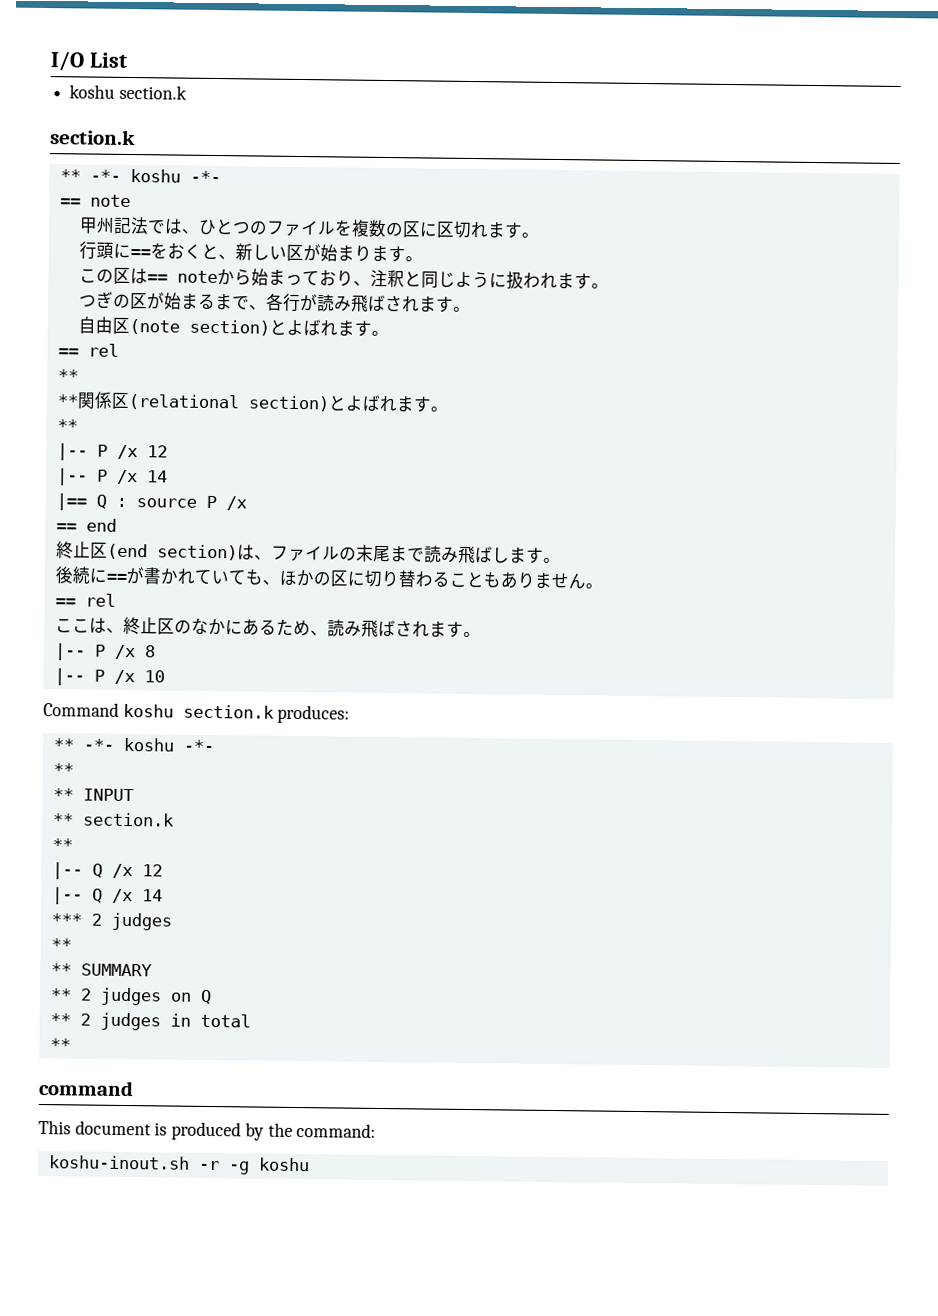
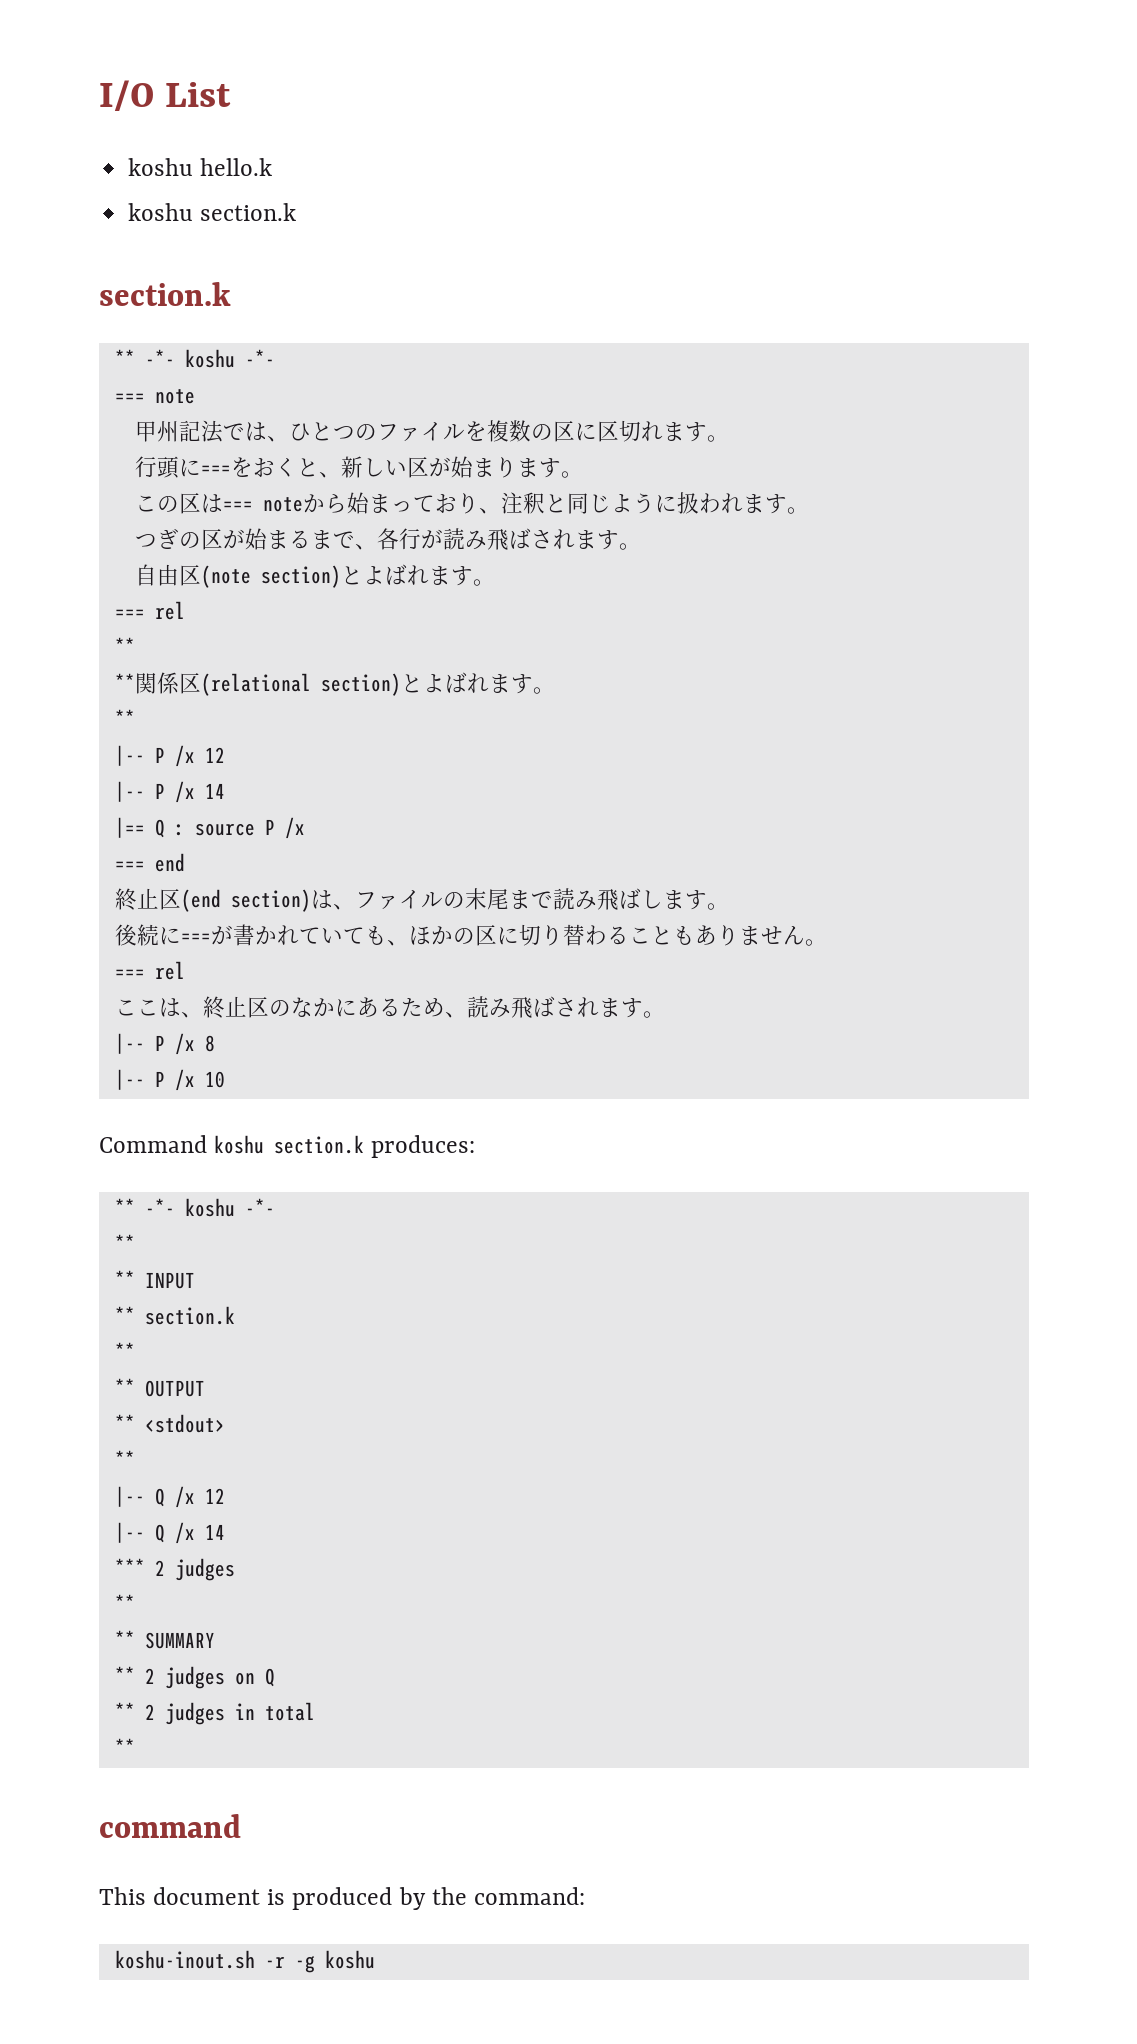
(128, 60) none -> [128,158,273,176] // koshu hello.k
[59,198,81,207] == -> [114,393,145,403] ===
[129,249,151,258] == -> [200,465,231,475] ===
[146,274,168,283] == -> [222,501,253,511] ===
[57,348,79,357] == -> [114,609,145,619] ===
[55,523,77,532] == -> [114,861,145,871] ===
[105,573,127,582] == -> [180,933,211,943] ===
[54,598,76,607] == -> [114,969,145,979] ===
(73, 844) none -> [114,1378,205,1397] [114,1414,225,1433] [114,1450,135,1468] // ** OUTPUT // ** <stdout> // **

